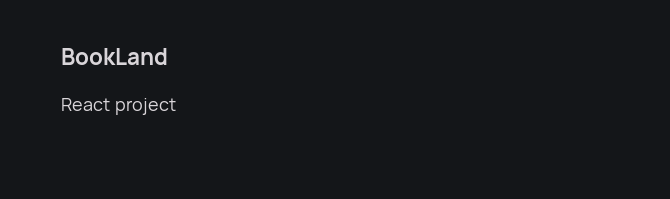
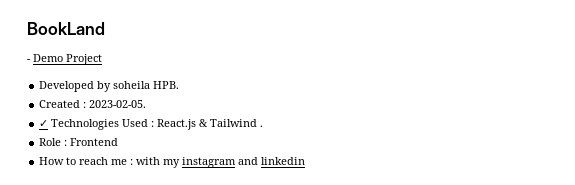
[61,98,176,115] React project -> [27,54,102,65] [39,81,180,92] [39,100,147,108] [39,119,264,130] [39,138,119,146] [39,157,306,168] - Demo Project // Developed by soheila HPB. // Created : 2023-02-05. // ✓ Technologies Used : React.js & Tailwind . // Role : Frontend // How to reach me : with my instagram and linkedin

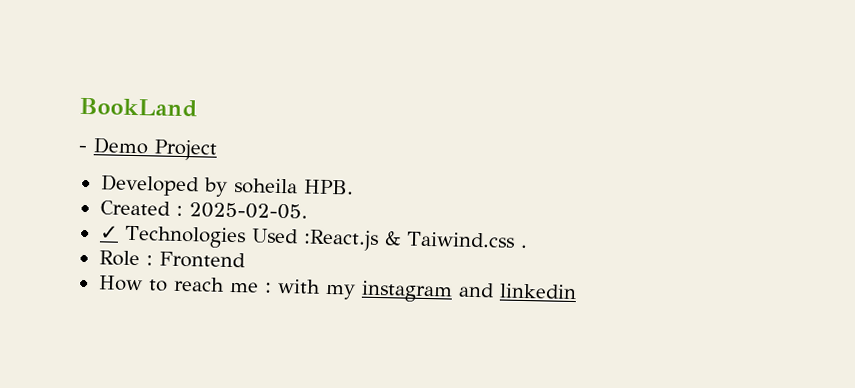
[89,100,147,108] 2023-02-05. -> [188,202,308,220] 2025-02-05.
[151,119,258,130] : React.js & Tailwind -> [302,229,515,251] :React.js & Taiwind.css

